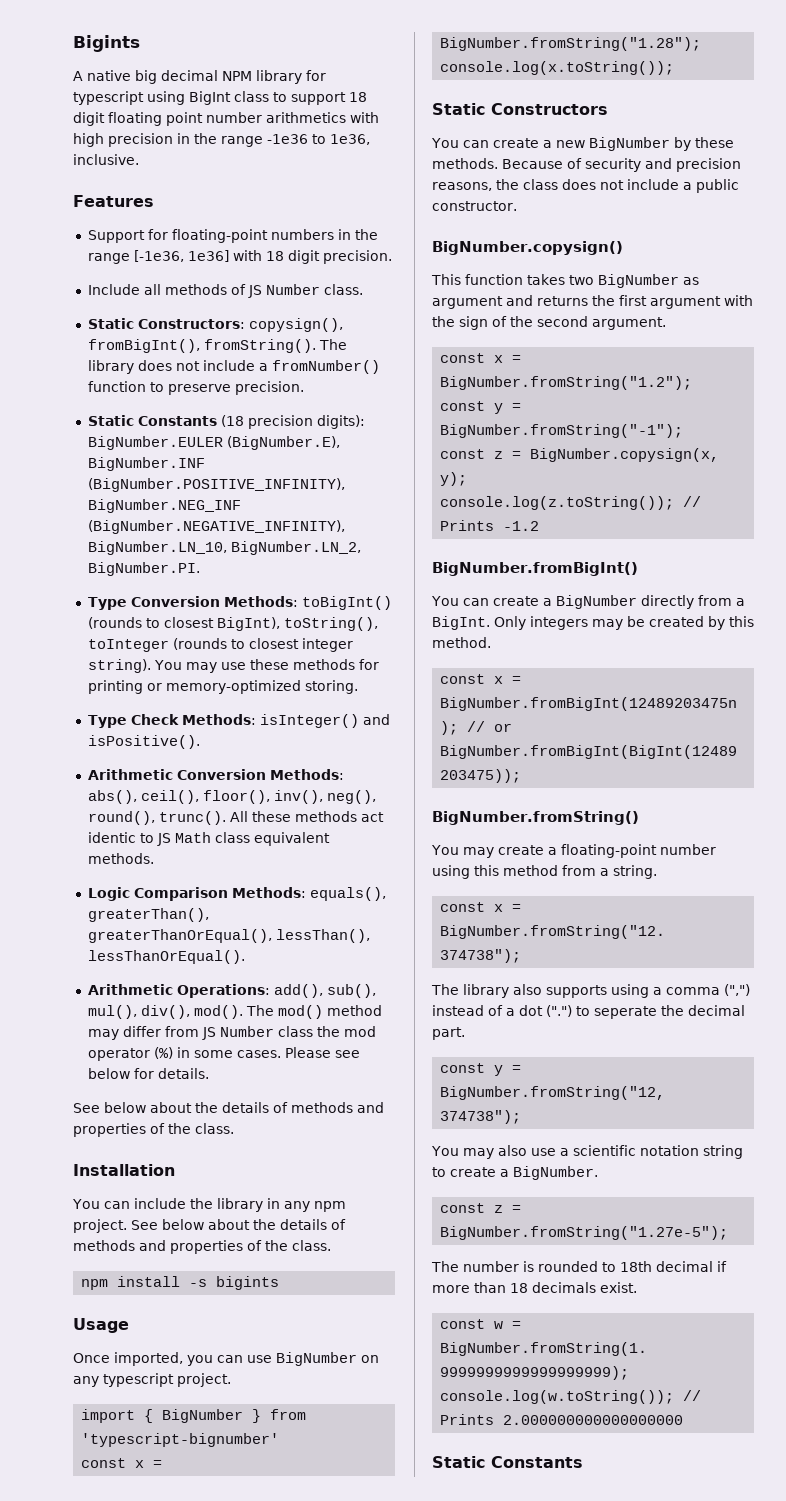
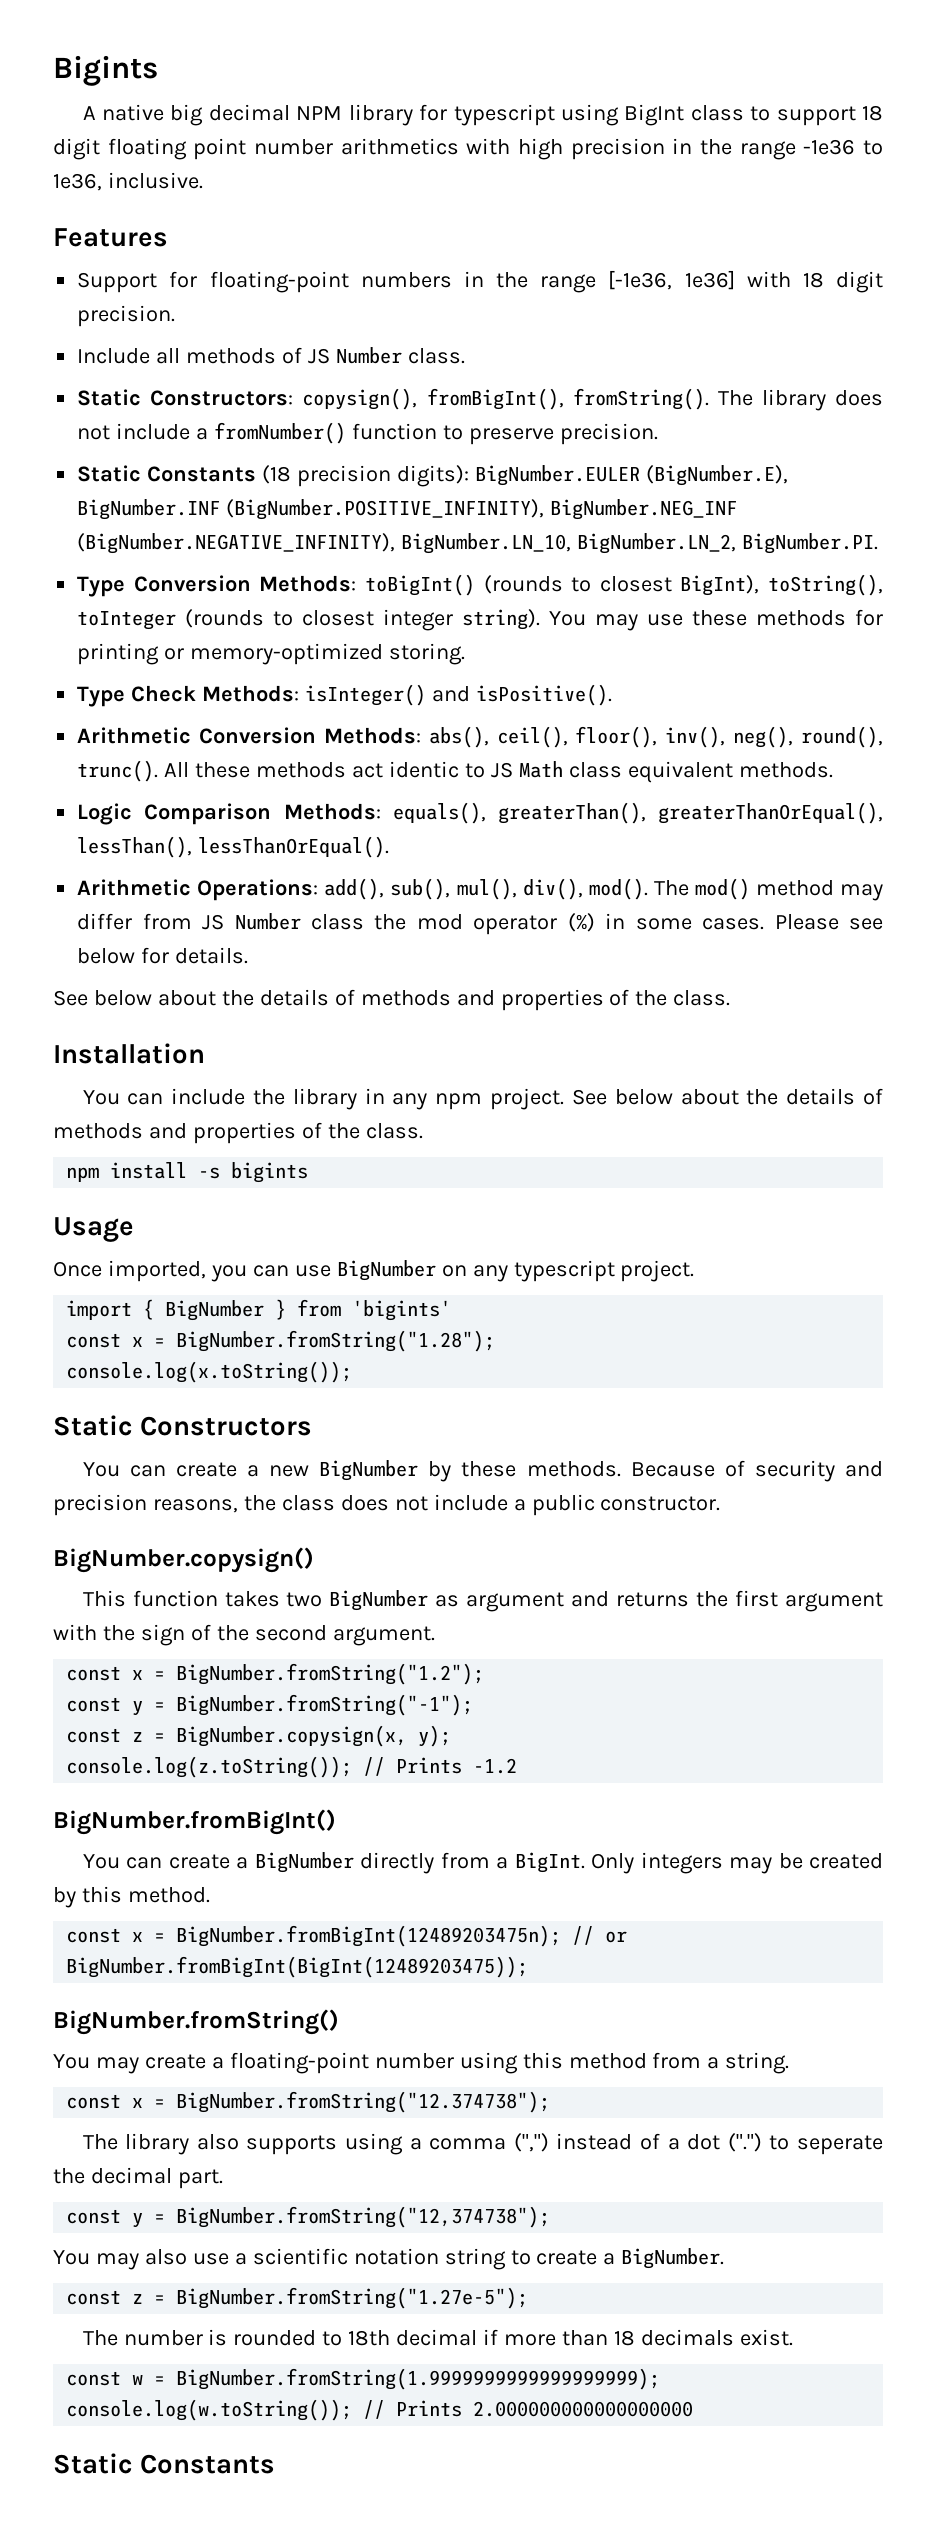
[81,1433,280,1447] 'typescript-bignumber' -> [352,1300,452,1321] 'bigints'

